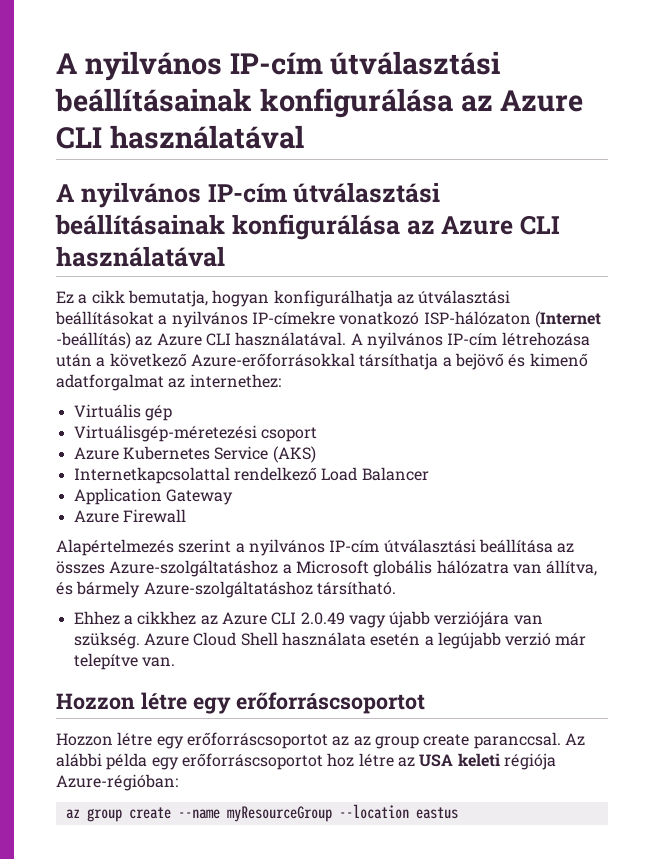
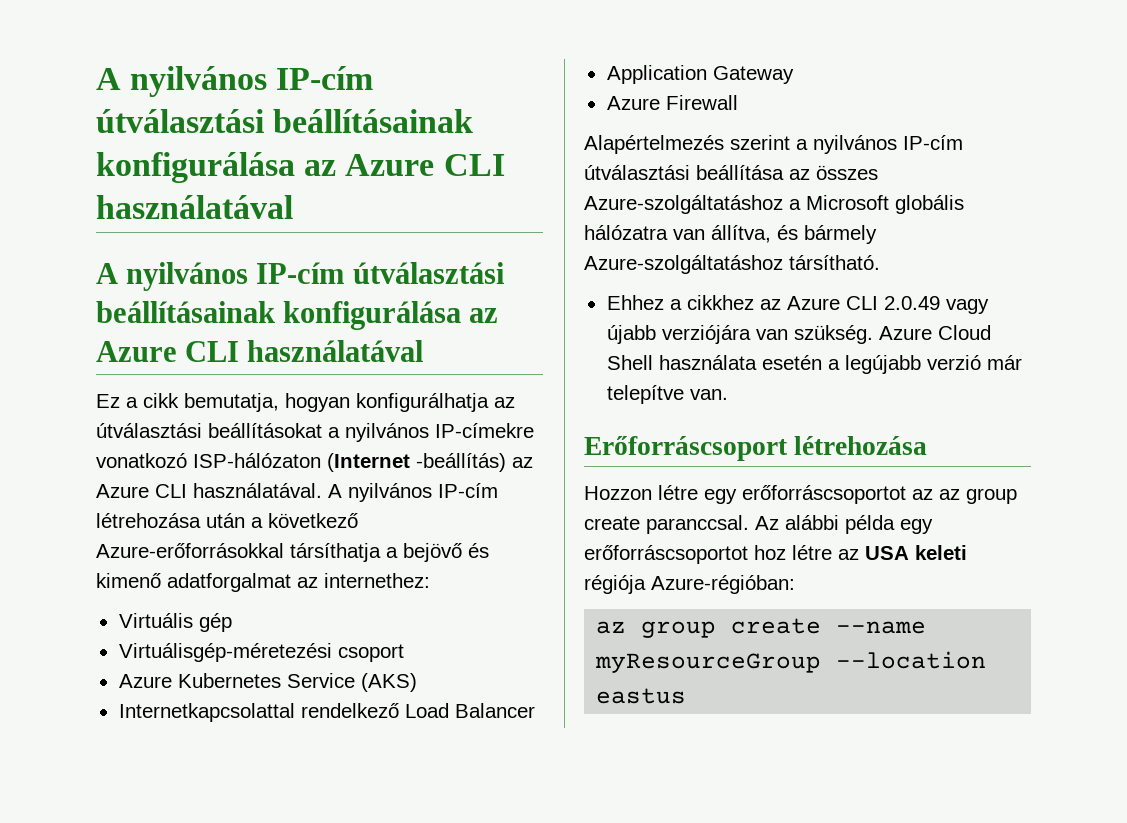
[56,692,426,714] Hozzon létre egy erőforráscsoportot -> [584,436,928,461] Erőforráscsoport létrehozása

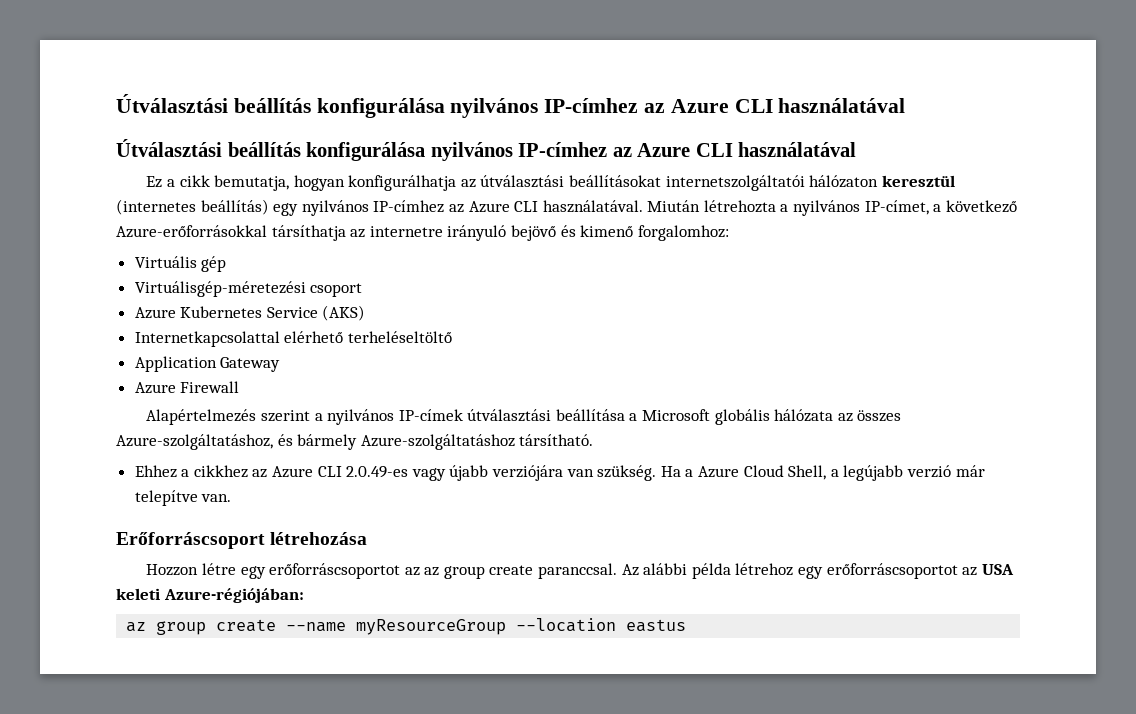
[96,66,374,97] [96,109,474,133] [96,152,505,183] [96,195,293,219] [96,262,505,291] [96,301,462,330] A nyilvános IP-cím útválasztási beállításainak konfigurálása az Azure CLI használatával // A nyilvános IP-cím útválasztási beállításainak konfigurálása -> [116,94,906,118] [116,139,608,161] Útválasztási beállítás konfigurálása nyilvános IP-címhez az Azure CLI használatával // Útválasztási beállítás konfigurálása nyilvános IP-címhez
[328,423,534,442] [96,453,533,472] [96,483,498,502] [96,513,358,528] [96,543,489,562] [96,573,430,592] a nyilvános IP-címekre vonatkozó ISP-hálózaton (Internet -beállítás) az Azure CLI használatával. A nyilvános IP-cím létrehozása után a következő Azure-erőforrásokkal társíthatja a bejövő és kimenő adatforgalmat az internethez: -> [665,175,955,191] [116,199,1017,216] [116,225,729,241] internetszolgáltatói hálózaton keresztül (internetes beállítás) egy nyilvános IP-címhez az Azure CLI használatával. Miután létrehozta a nyilvános IP-címet, a következő Azure-erőforrásokkal társíthatja az internetre irányuló bejövő és kimenő forgalomhoz:
[300,703,535,718] rendelkező Load Balancer -> [284,331,452,343] elérhető terheléseltöltő
[903,135,963,150] IP-cím -> [398,409,463,421] IP-címek
[789,165,878,180] [584,195,964,214] [584,225,771,243] az összes Azure-szolgáltatáshoz a Microsoft globális hálózatra van állítva, -> [629,409,902,425] [116,434,273,450] a Microsoft globális hálózata az összes Azure-szolgáltatáshoz,
[883,296,940,310] 2.0.49 -> [346,466,409,478] 2.0.49-es
[878,325,991,340] [606,355,822,370] Azure Cloud Shell használata esetén -> [660,465,827,480] Ha a Azure Cloud Shell,
[900,519,933,534] [584,545,832,564] egy erőforráscsoportot hoz létre -> [735,563,958,579] létrehoz egy erőforráscsoportot
[584,575,795,594] régiója Azure-régióban: -> [163,588,304,603] Azure-régiójában:

